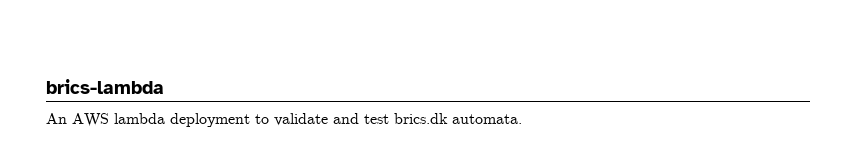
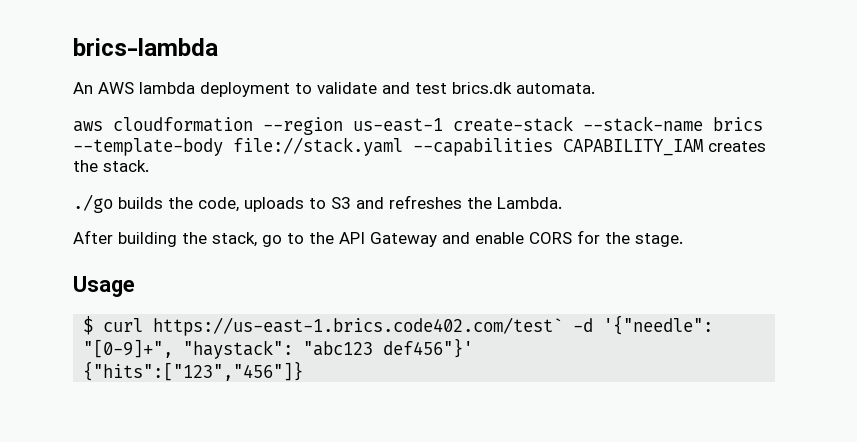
(522, 119) none -> [73,116,763,135] [73,137,766,156] [73,160,149,172] [73,194,562,213] [73,230,683,247] [73,276,135,297] [83,315,714,336] [83,338,474,359] [83,361,304,381] // aws cloudformation --region us-east-1 create-stack --stack-name brics --template-body file://stack.yaml --capabilities CAPABILITY_IAM creates the stack. // ./go builds the code, uploads to S3 and refreshes the Lambda. // After building the stack, go to the API Gateway and enable CORS for the stage. // Usage // $ curl https://us-east-1.brics.code402.com/test` -d '{"needle": "[0-9]+", "haystack": "abc123 def456"}' // {"hits":["123","456"]}

